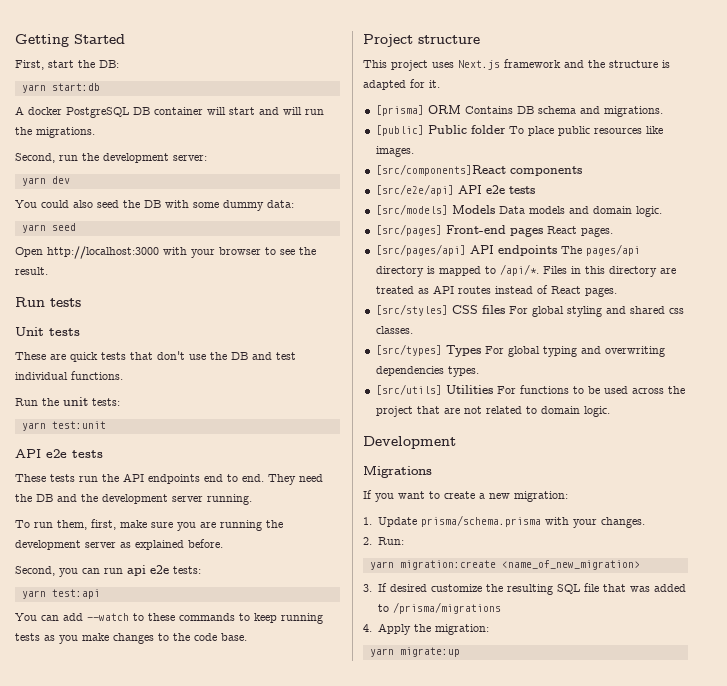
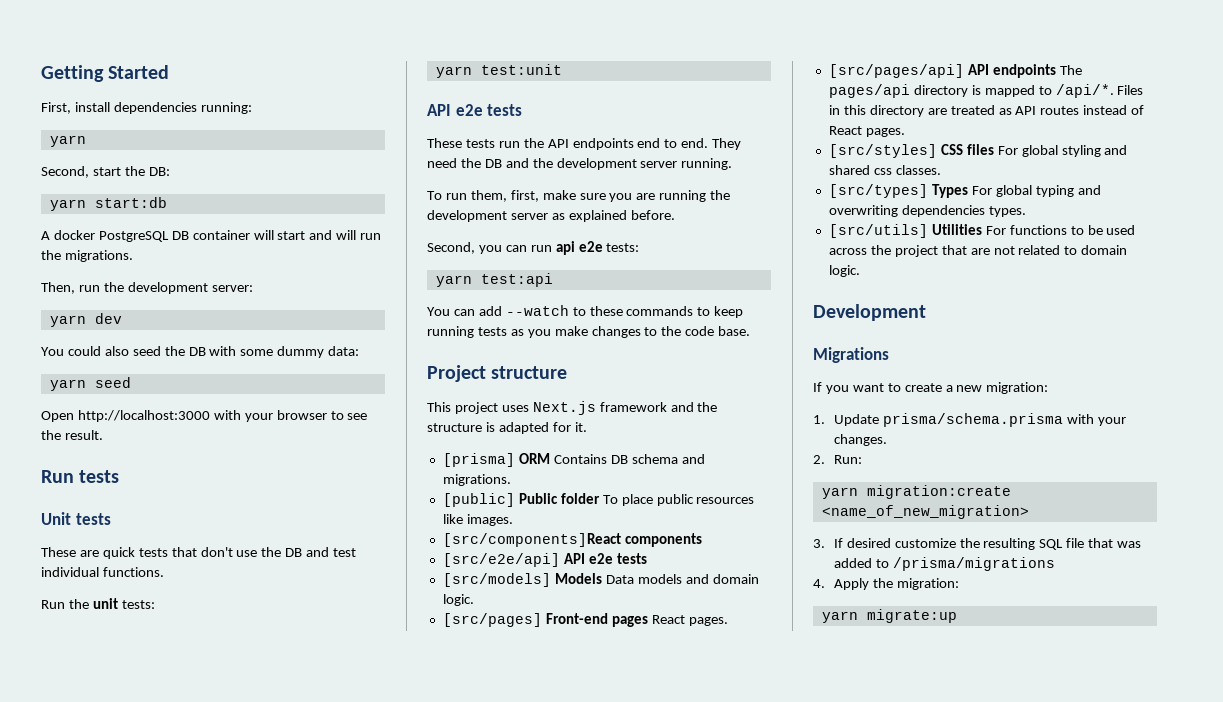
(44, 65) none -> [74,102,252,114] [49,135,86,147] [41,166,89,178] install dependencies running: // yarn // Second,
[15,153,55,163] Second, -> [41,282,75,294] Then,

